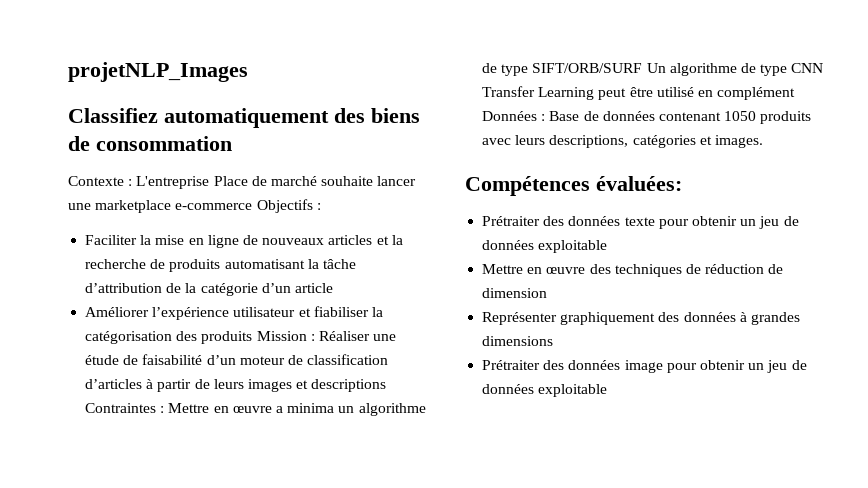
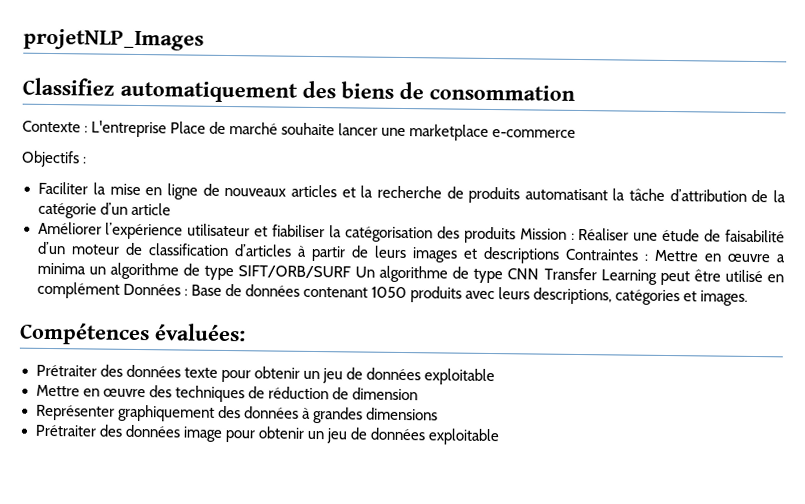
(253, 206) none -> (577, 133) //

